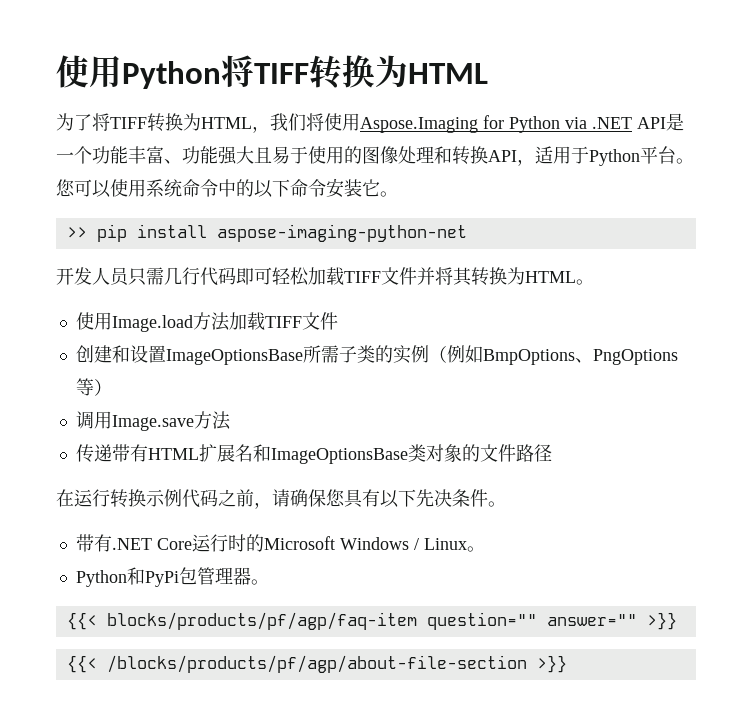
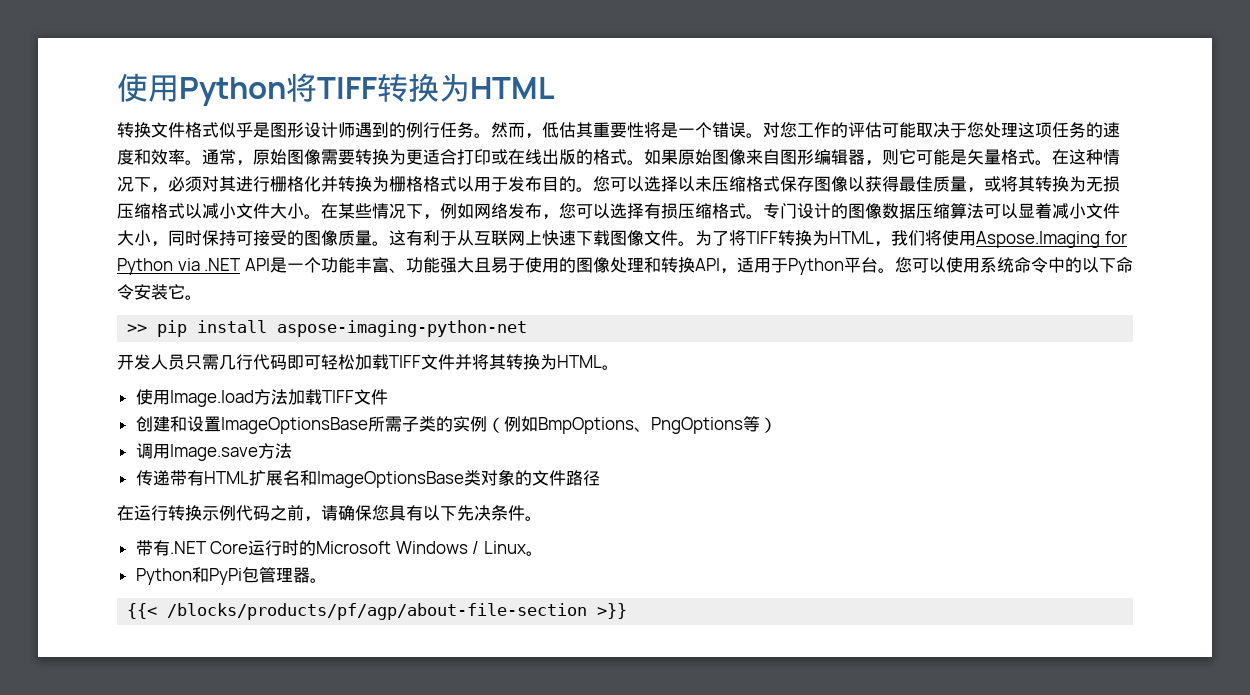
(488, 73) none -> [117,122,1120,139] [117,149,1120,166] [117,176,1120,193] [117,203,1120,220] [117,230,695,247] 转换文件格式似乎是图形设计师遇到的例行任务。然而，低估其重要性将是一个错误。对您工作的评估可能取决于您处理这项任务的速度和效率。通常，原始图像需要转换为更适合打印或在线出版的格式。如果原始图像来自图形编辑器，则它可能是矢量格式。在这种情况下，必须对其进行栅格化并转换为栅格格式以用于发布目的。您可以选择以未压缩格式保存图像以获得最佳质量，或将其转换为无损压缩格式以减小文件大小。在某些情况下，例如网络发布，您可以选择有损压缩格式。专门设计的图像数据压缩算法可以显着减小文件大小，同时保持可接受的图像质量。这有利于从互联网上快速下载图像文件。
[66,612,677,630] // {{< blocks/products/pf/agp/faq-item question="" answer="" >}} -> (327, 580) none

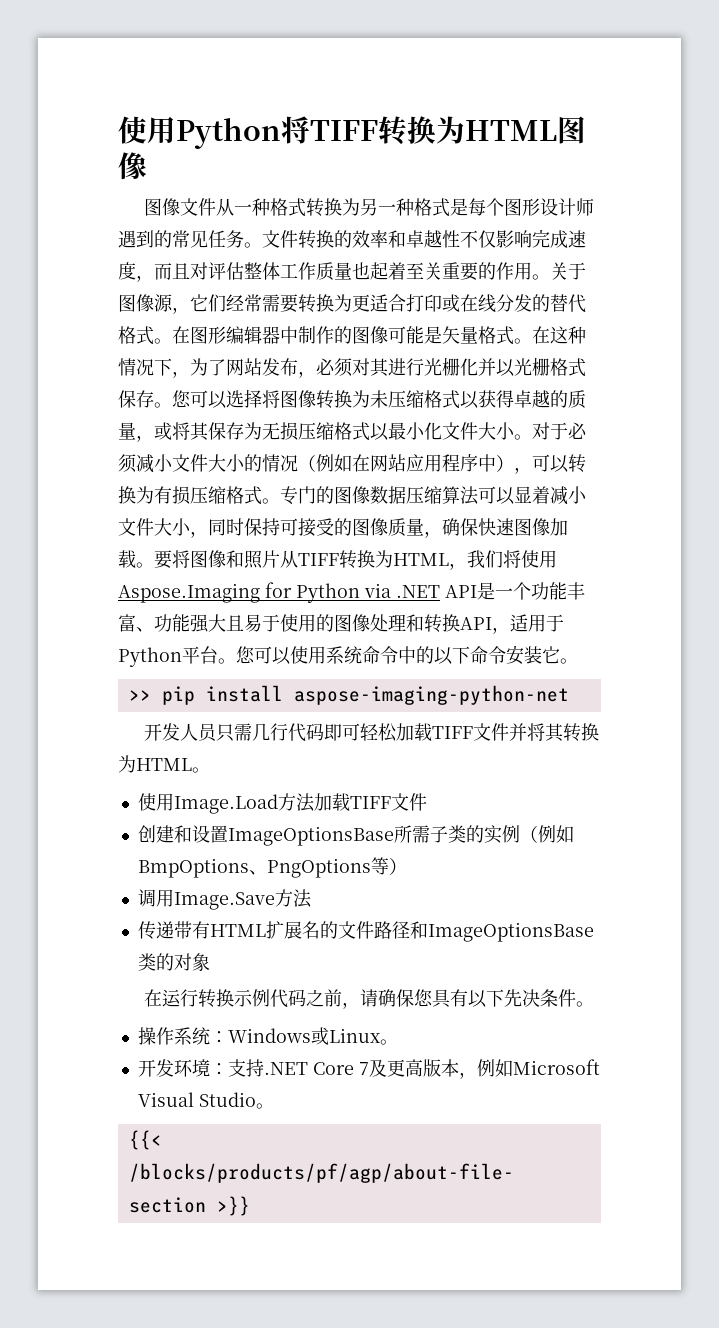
[117,122,1120,139] [117,149,321,166] // 转换文件格式似乎是图形设计师遇到的例行任务。然而，低估其重要性将是一个错误。对您工作的评估可能取决于您处理这项任务的速度和效率。通常，原始图像 -> [557,116,586,144] [118,152,147,180] [143,198,594,217] [118,229,586,249] [118,262,586,282] [118,294,262,314] 图像 // 图像文件从一种格式转换为另一种格式是每个图形设计师遇到的常见任务。文件转换的效率和卓越性不仅影响完成速度，而且对评估整体工作质量也起着至关重要的作用。关于图像源，它们经常
[542,149,916,166] 出版的格式。如果原始图像来自图形编辑器，则它 -> [496,294,586,313] [118,326,388,345] 分发的替代格式。在图形编辑器中制作的图像
[168,176,933,192] 必须对其进行栅格化并转换为栅格格式以用于发布目的。您可以选择以未压缩格式保存图像以获得最佳 -> [190,357,586,378] [118,389,568,409] 为了网站发布，必须对其进行光栅化并以光栅格式保存。您可以选择将图像转换为未压缩格式以获得卓越的
[1035,176,1069,192] 转换 -> [208,422,244,440] 保存
[202,203,644,220] 减小文件大小。在某些情况下，例如网络发布，您可以选择 -> [388,422,587,440] [118,454,586,474] [118,486,154,504] 最小化文件大小。对于必须减小文件大小的情况（例如在网站应用程序中），可以转换为
[797,203,831,219] 设计 -> (316, 495) none
[372,230,746,246] 。这有利于从互联网上快速下载图像文件。为了将 -> [424,518,568,538] [118,550,298,569] ，确保快速图像加载。要将图像和照片从
[169,390,254,407] Image.load -> [173,794,278,814] Image.Load
[169,444,258,461] Image.save -> [173,892,275,910] Image.Save
[299,469,515,488] 和ImageOptionsBase类对象 -> (320, 930) none
(600, 478) none -> [409,921,594,942] [137,953,210,971] 和ImageOptionsBase类的对象
[135,540,544,556] [135,567,310,585] 带有.NET Core运行时的Microsoft Windows / Linux。 // Python和PyPi包管理器 -> [137,1027,398,1045] [137,1059,600,1079] [137,1092,256,1107] 操作系统：Windows或Linux。 // 开发环境：支持.NET Core 7及更高版本，例如Microsoft Visual Studio

